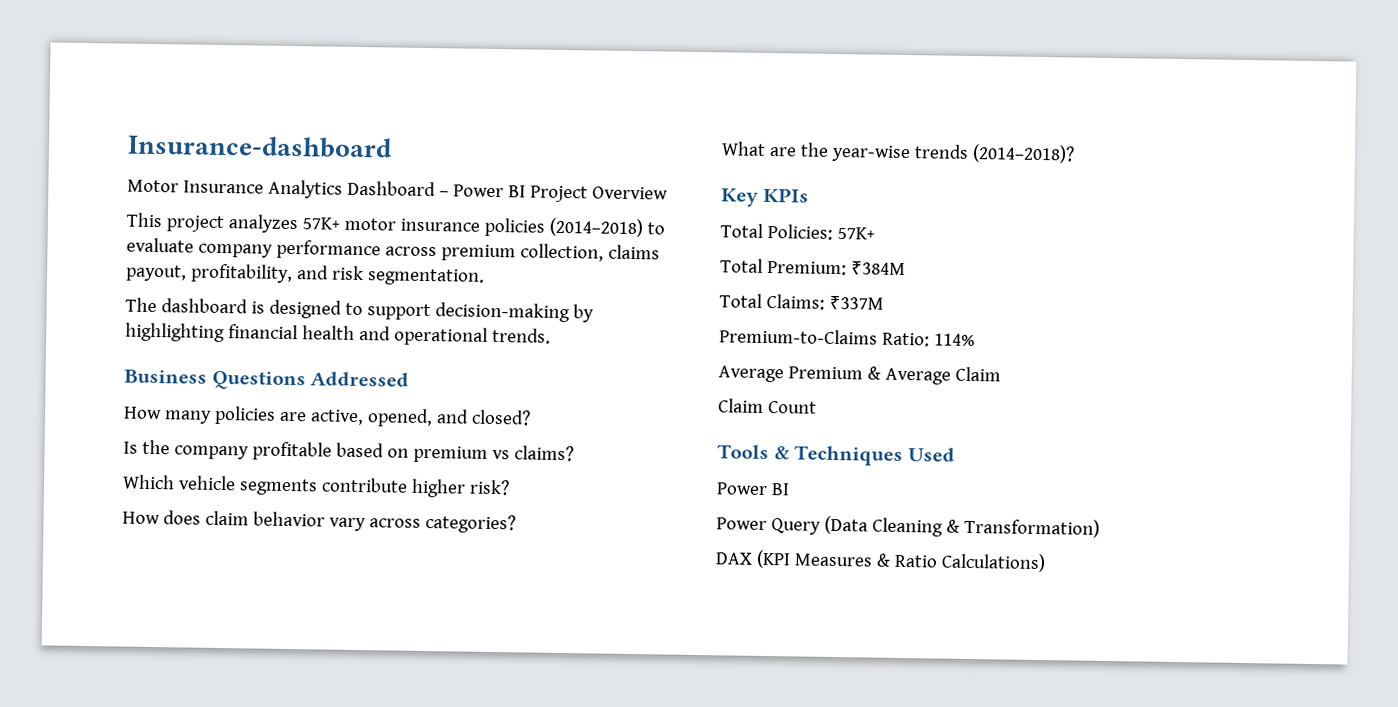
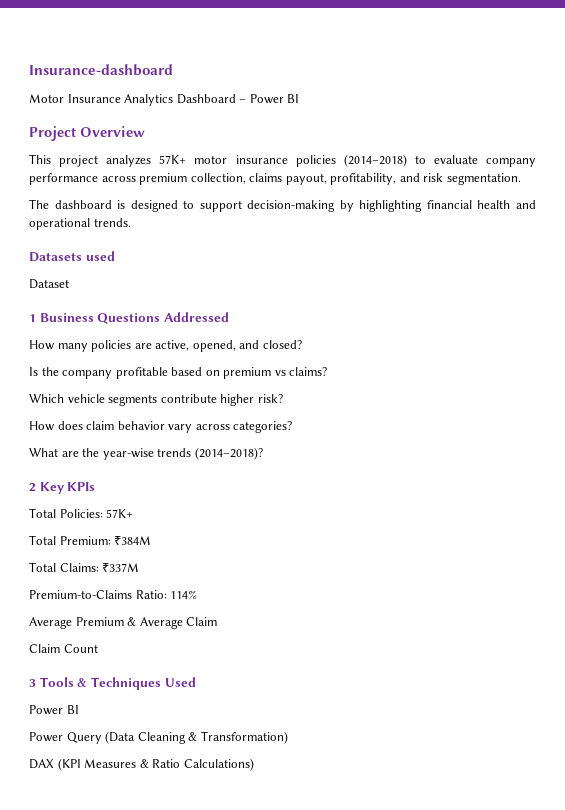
(526, 191) none -> (300, 98) //
(551, 335) none -> [29,251,115,262] [29,279,69,289] [29,314,36,322] Datasets used // Dataset // 1
(1075, 153) none -> [29,483,36,492] 2
(817, 407) none -> [29,679,36,687] 3

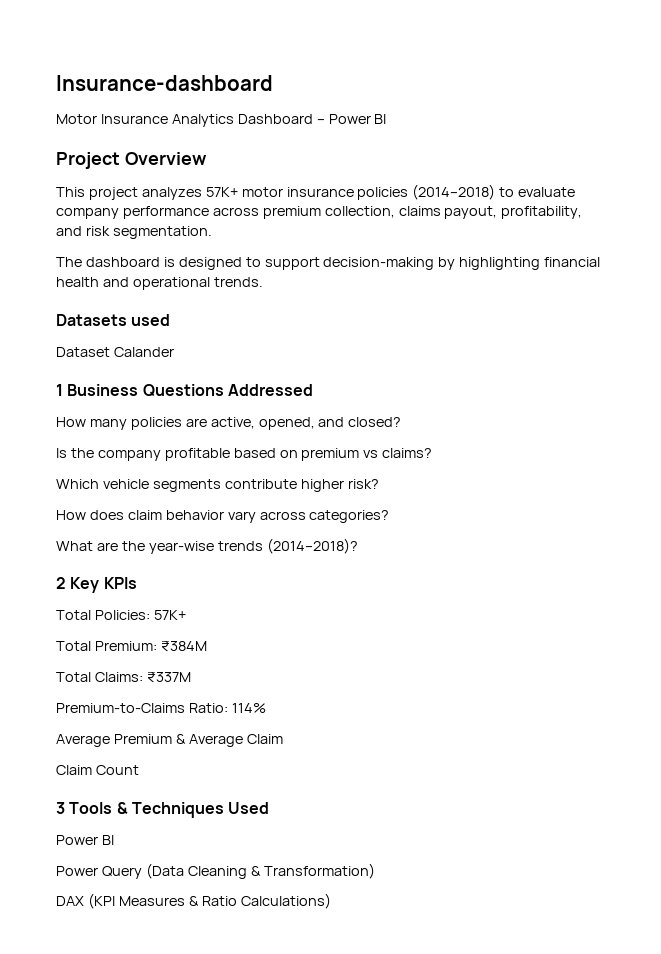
(69, 284) none -> [113,347,174,357] Calander

